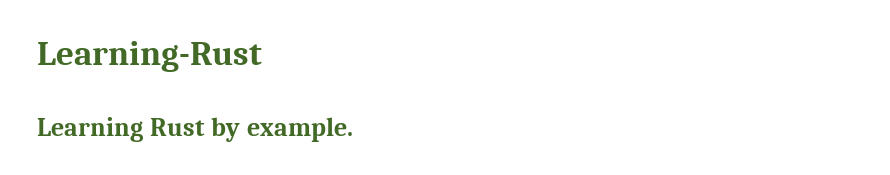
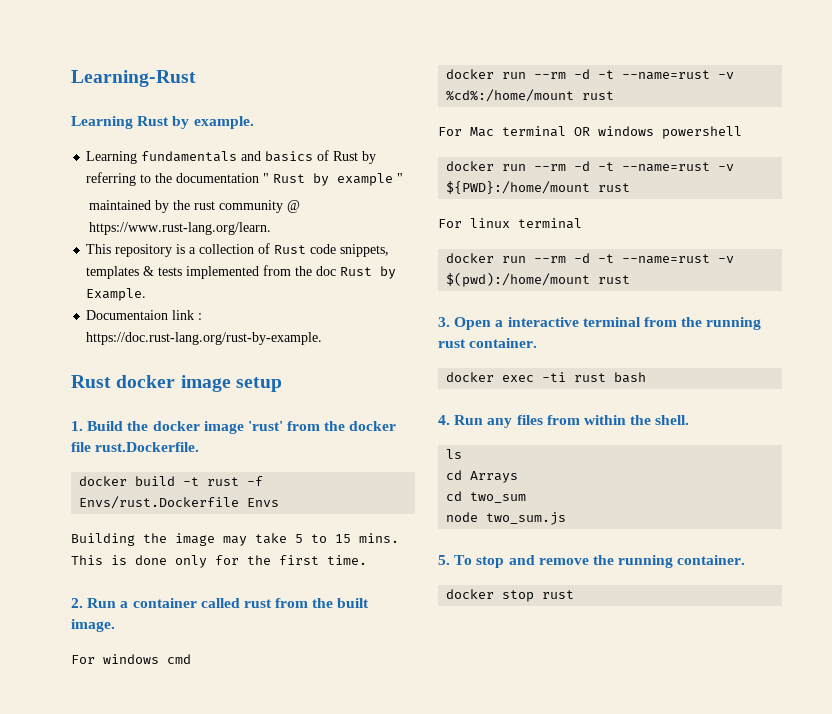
(353, 129) none -> [86,150,377,164] [86,172,404,186] [89,200,301,213] [89,222,272,235] [86,243,390,257] [86,265,397,279] [86,288,147,301] [86,310,203,320] [86,332,323,345] [71,375,282,392] [71,421,397,434] [71,442,200,452] [79,476,264,486] [79,496,280,509] [71,533,399,546] [71,555,367,568] [71,598,370,608] [71,619,115,632] [71,654,191,664] [446,69,735,80] [446,89,615,102] [438,126,742,139] [446,161,735,172] [446,181,631,194] [438,218,582,229] [446,253,735,264] [446,272,631,287] [438,317,762,330] [438,338,538,348] [446,372,647,383] [438,415,690,428] [446,449,463,459] [446,470,519,483] [446,491,527,503] [446,512,567,525] [438,555,746,568] [446,589,575,602] // Learning fundamentals and basics of Rust by referring to the documentation " Rust by example " // maintained by the rust community @ https://www.rust-lang.org/learn. // This repository is a collection of Rust code snippets, templates & tests implemented from the doc Rust by Example. // Documentaion link : https://doc.rust-lang.org/rust-by-example. // Rust docker image setup // 1. Build the docker image 'rust' from the docker file rust.Dockerfile. // docker build -t rust -f Envs/rust.Dockerfile Envs // Building the image may take 5 to 15 mins. This is done only for the first time. // 2. Run a container called rust from the built image. // For windows cmd // docker run --rm -d -t --name=rust -v %cd%:/home/mount rust // For Mac terminal OR windows powershell // docker run --rm -d -t --name=rust -v ${PWD}:/home/mount rust // For linux terminal // docker run --rm -d -t --name=rust -v $(pwd):/home/mount rust // 3. Open a interactive terminal from the running rust container. // docker exec -ti rust bash // 4. Run any files from within the shell. // ls // cd Arrays // cd two_sum // node two_sum.js // 5. To stop and remove the running container. // docker stop rust

